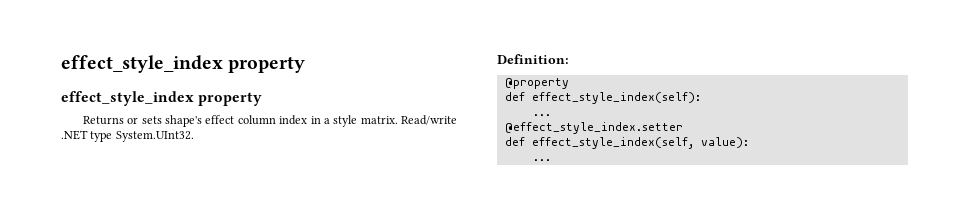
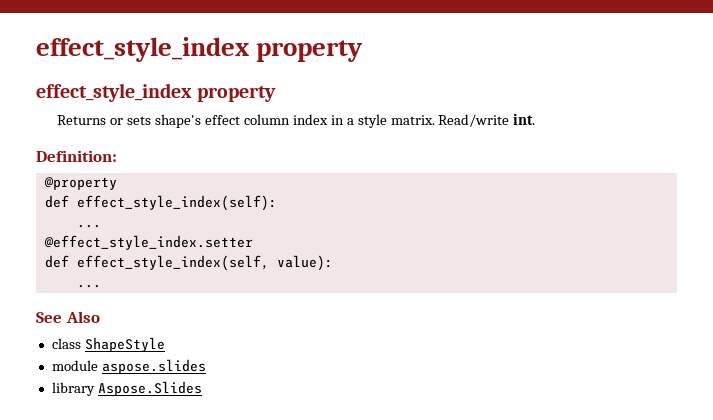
[61,130,194,142] .NET type System.UInt32. -> [513,113,536,125] int.
(551, 160) none -> [36,311,100,323] [51,337,165,352] [51,359,206,374] [51,381,202,396] // See Also // class ShapeStyle // module aspose.slides // library Aspose.Slides

